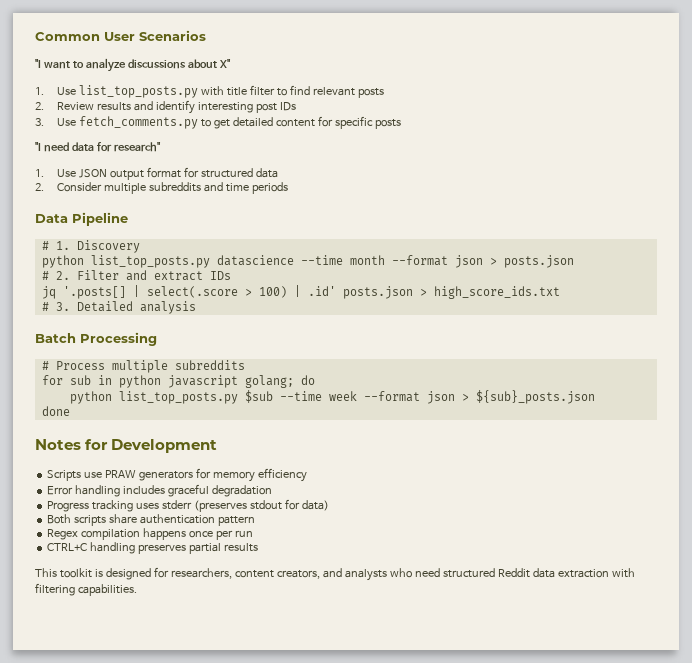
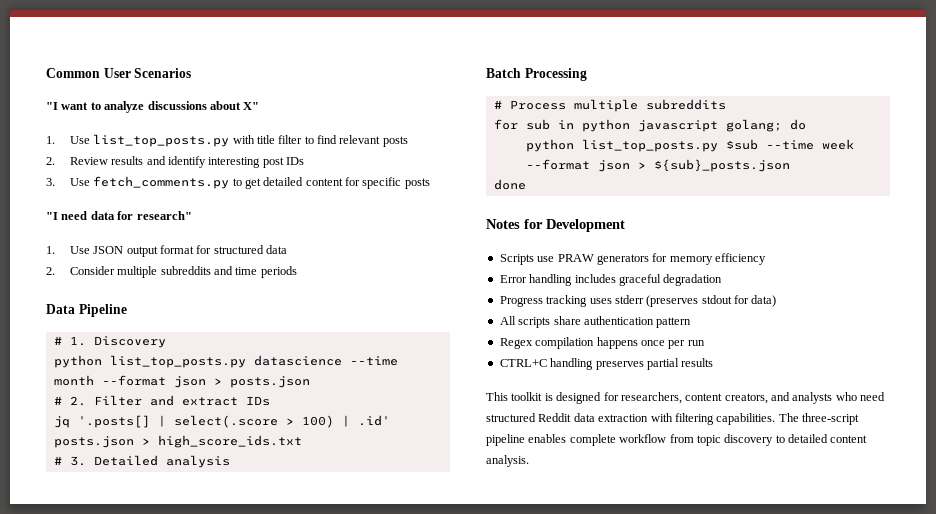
[47,514,72,524] Both -> [499,316,516,325] All
(137, 590) none -> [778,413,859,425] [486,434,868,446] [486,455,529,467] The three-script pipeline enables complete workflow from topic discovery to detailed content analysis.

